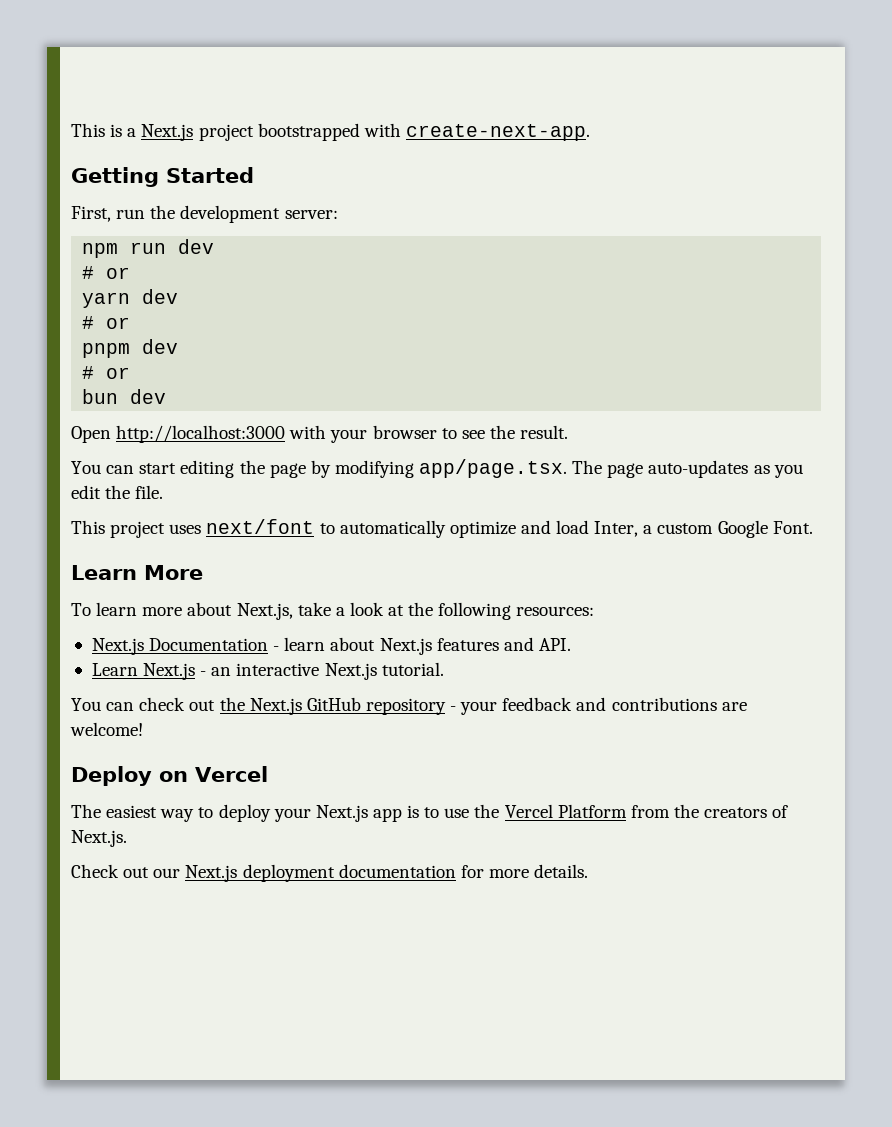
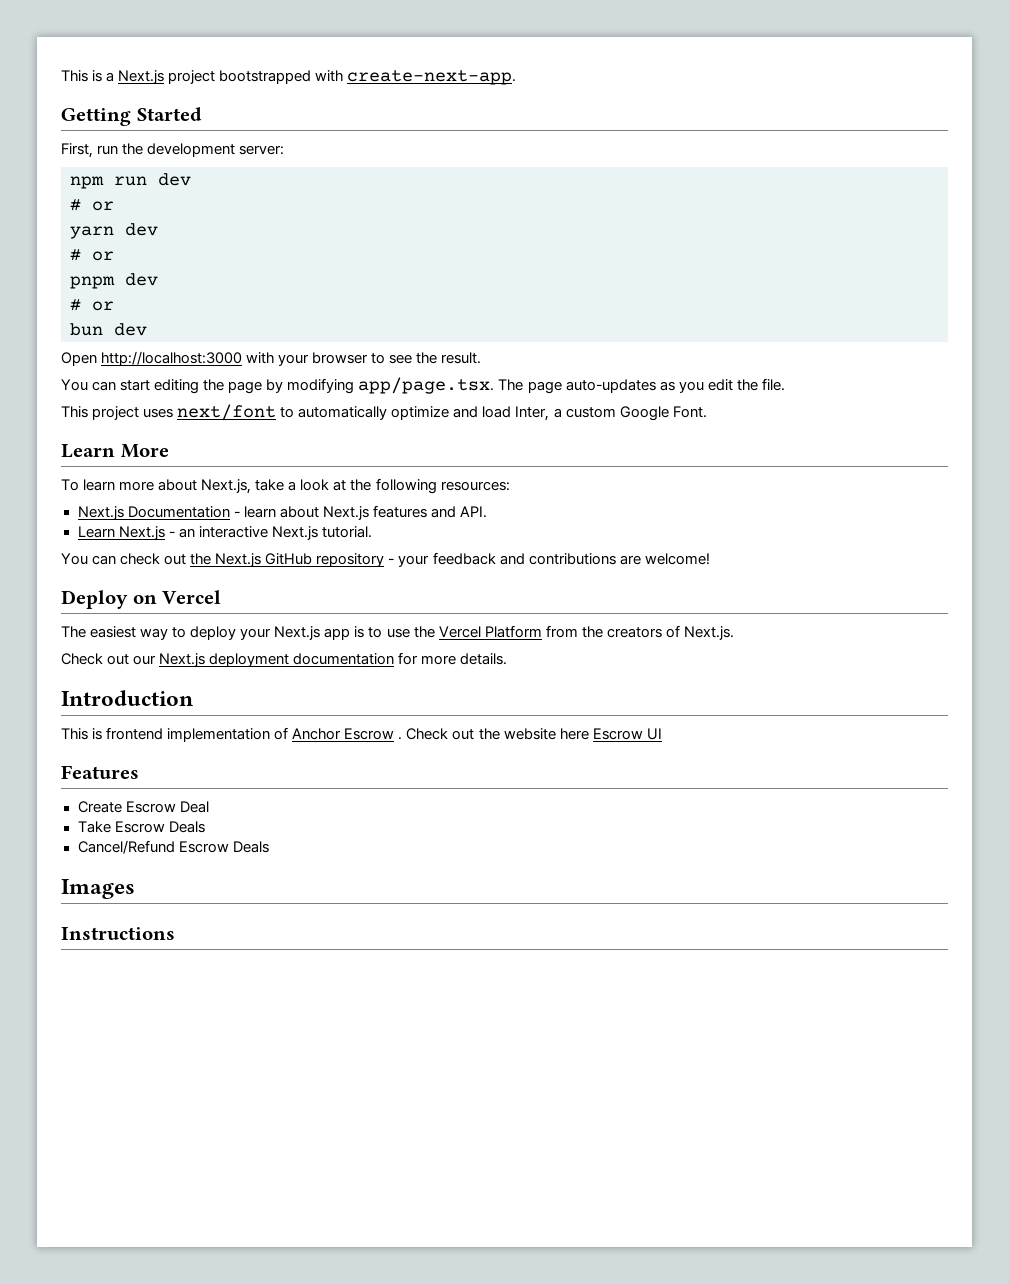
(589, 871) none -> [61,690,193,706] [61,727,662,742] [61,765,139,779] [77,801,209,813] [77,821,205,833] [77,840,269,854] [61,879,135,899] [61,927,175,940] // Introduction // This is frontend implementation of Anchor Escrow . Check out the website here Escrow UI // Features // Create Escrow Deal // Take Escrow Deals // Cancel/Refund Escrow Deals // Images // Instructions

